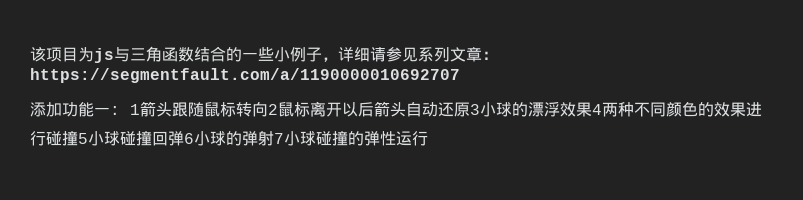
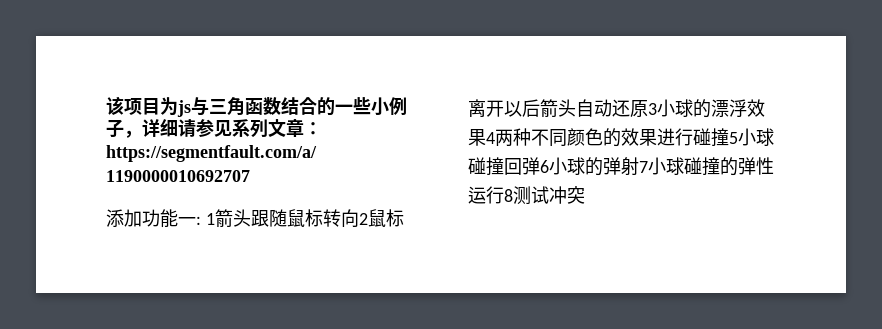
(428, 138) none -> [504,186,585,205] 8测试冲突

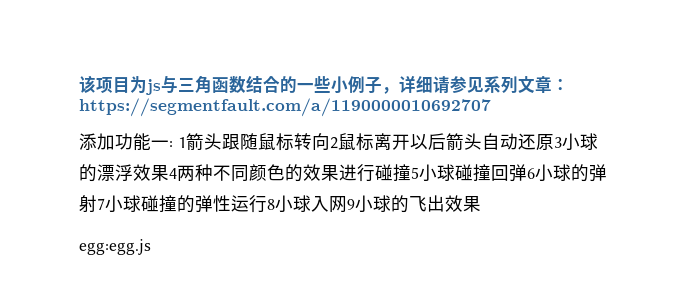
[513,186,585,205] 测试冲突 -> [275,195,481,213] [79,239,151,255] 小球入网9小球的飞出效果 // egg:egg.js

